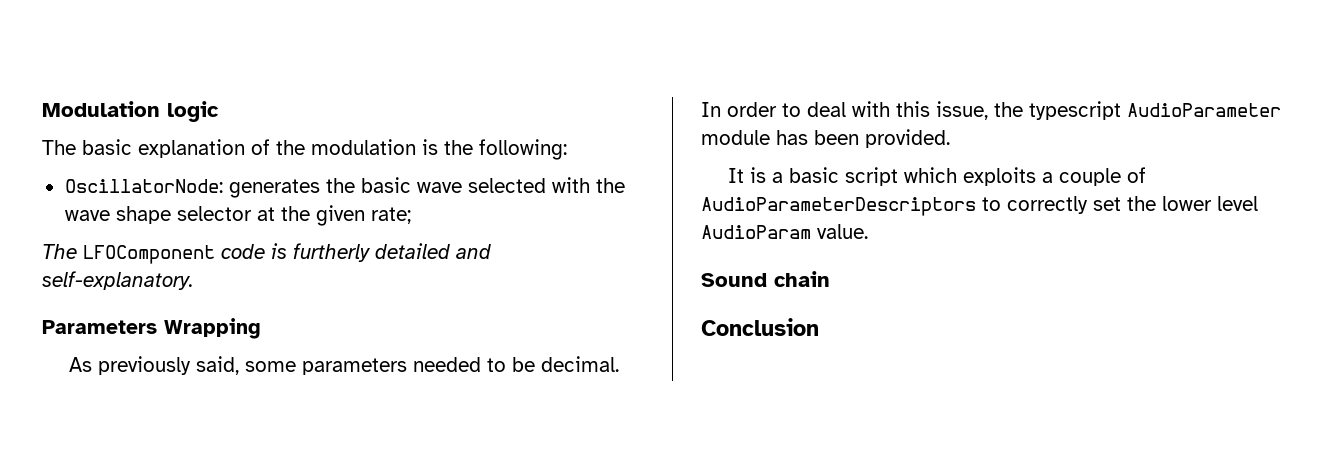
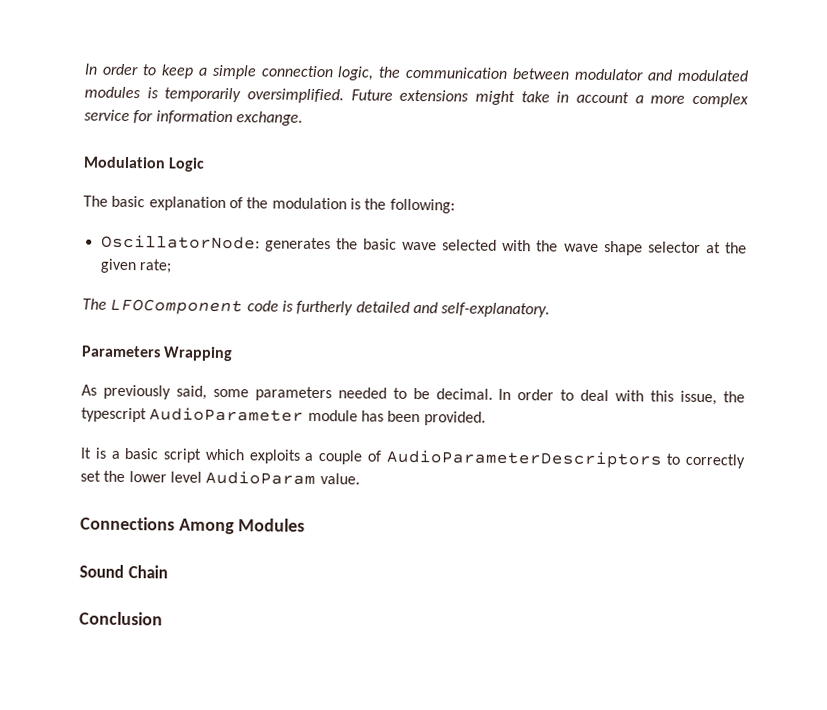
[42,101,219,122] Modulation logic -> [84,63,748,82] [84,86,749,108] [84,109,303,126] [83,156,206,172] In order to keep a simple connection logic, the communication between modulator and modulated modules is temporarily oversimplified. Future extensions might take in account a more complex service for information exchange. // Modulation Logic
(868, 231) none -> [80,516,306,535] // Connections Among Modules
[774,271,830,287] chain -> [127,565,168,579] Chain

